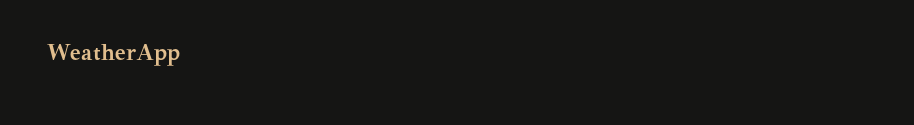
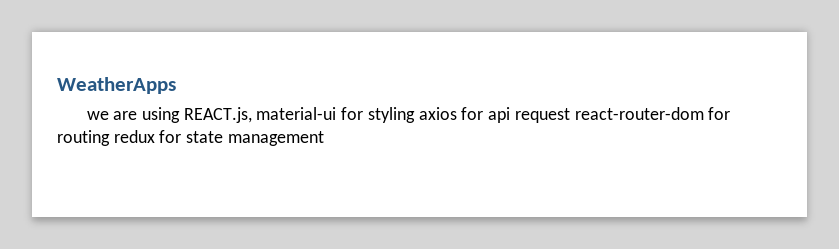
[47,44,180,66] WeatherApp -> [57,77,176,94] [86,107,731,123] [57,130,324,146] WeatherApps // we are using REACT.js, material-ui for styling axios for api request react-router-dom for routing redux for state management

